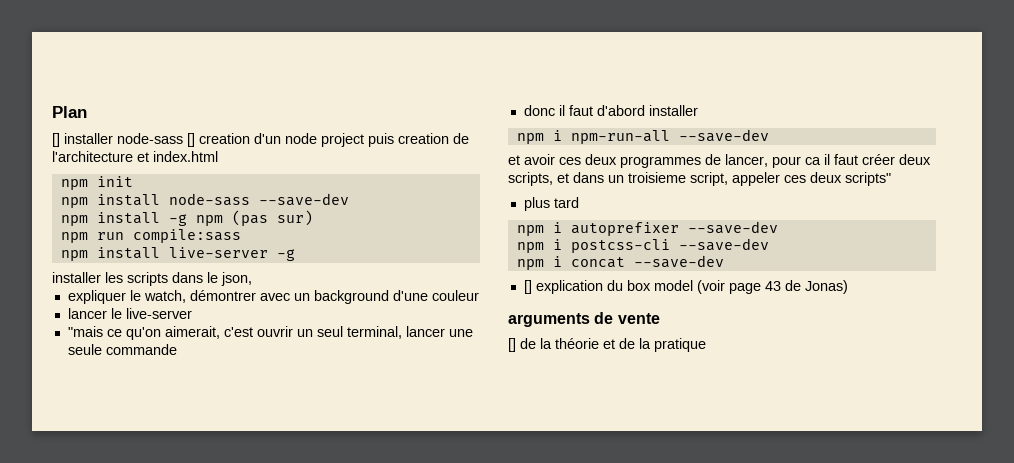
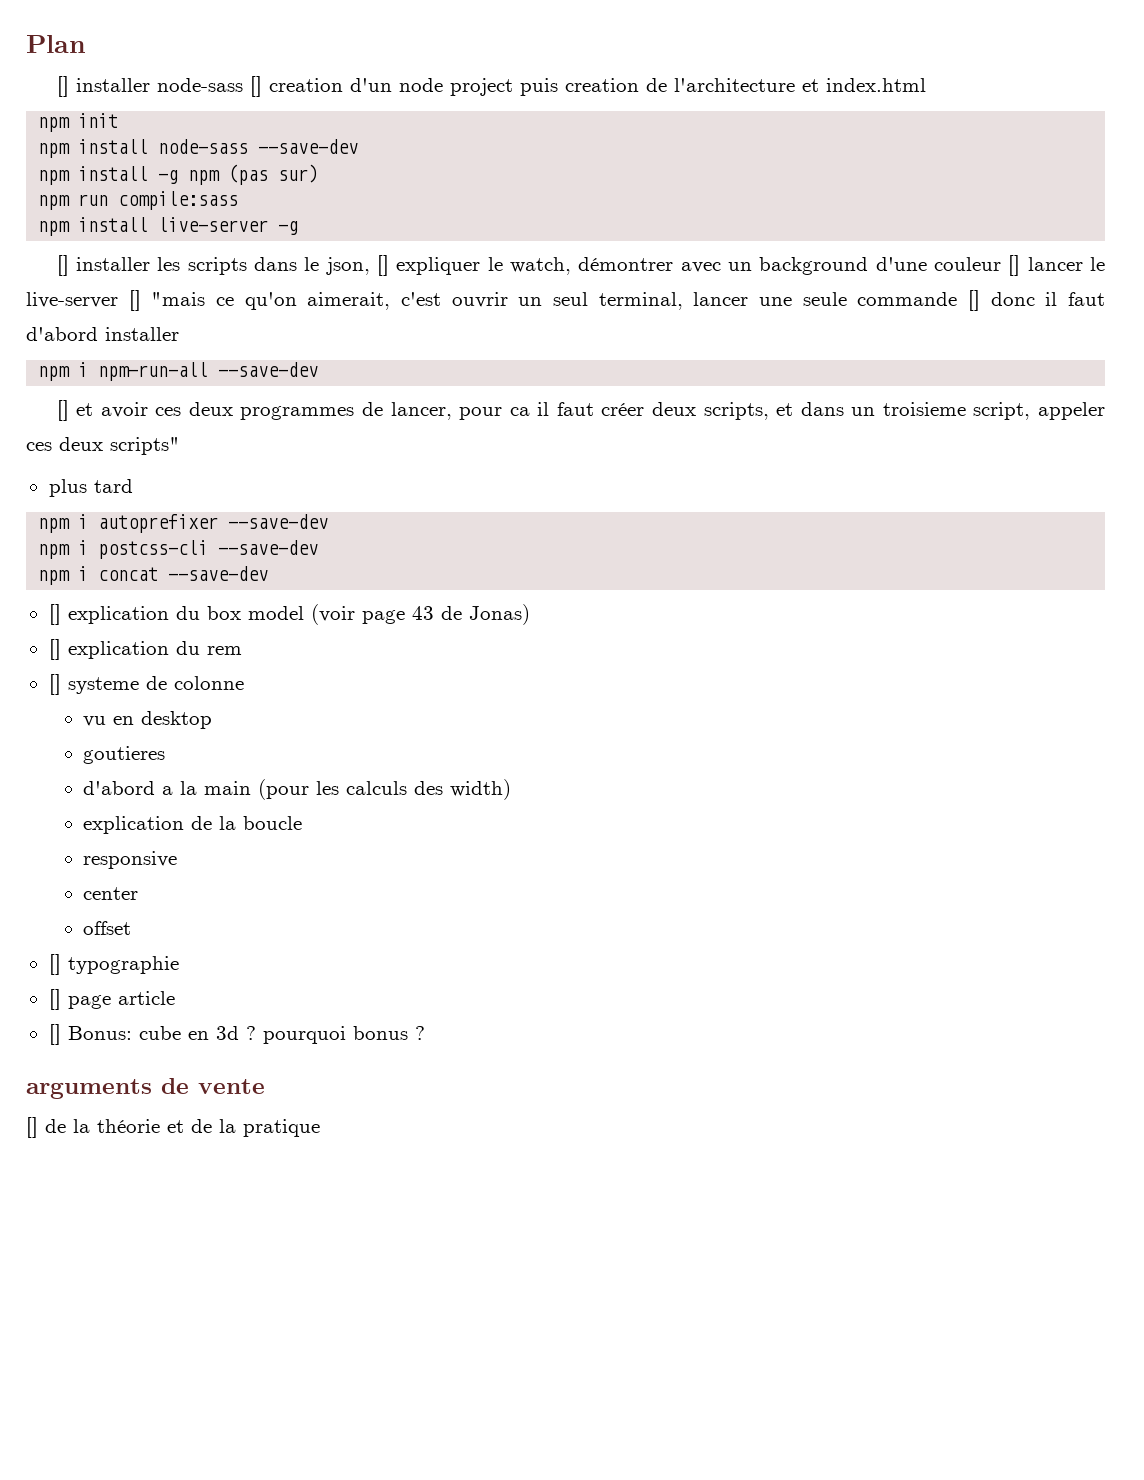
(295, 255) none -> [56,255,69,276] []
(252, 279) // -> [376,255,389,276] []
(479, 295) // -> [1008,255,1021,276] []
(192, 313) // -> [128,290,141,311] []
(177, 349) // -> [967,290,980,311] []
(769, 135) none -> [56,400,69,421] []
(848, 287) none -> [48,639,242,660] [48,674,244,695] [83,711,213,729] [83,746,166,764] [83,779,512,800] [83,816,303,834] [83,851,178,869] [83,887,139,900] [83,921,132,935] [48,954,179,975] [48,989,175,1010] [48,1024,425,1045] // [] explication du rem // [] systeme de colonne // vu en desktop // goutieres // d'abord a la main (pour les calculs des width) // explication de la boucle // responsive // center // offset // [] typographie // [] page article // [] Bonus: cube en 3d ? pourquoi bonus ?

